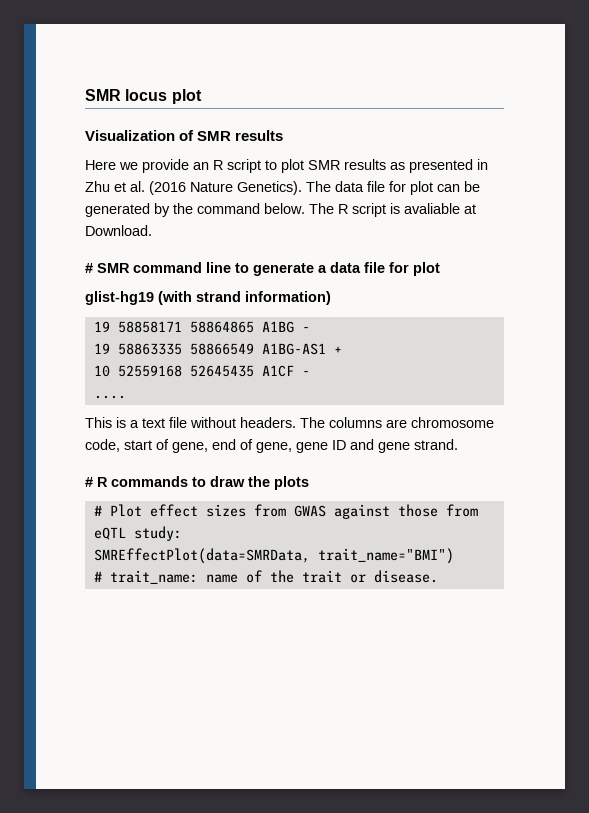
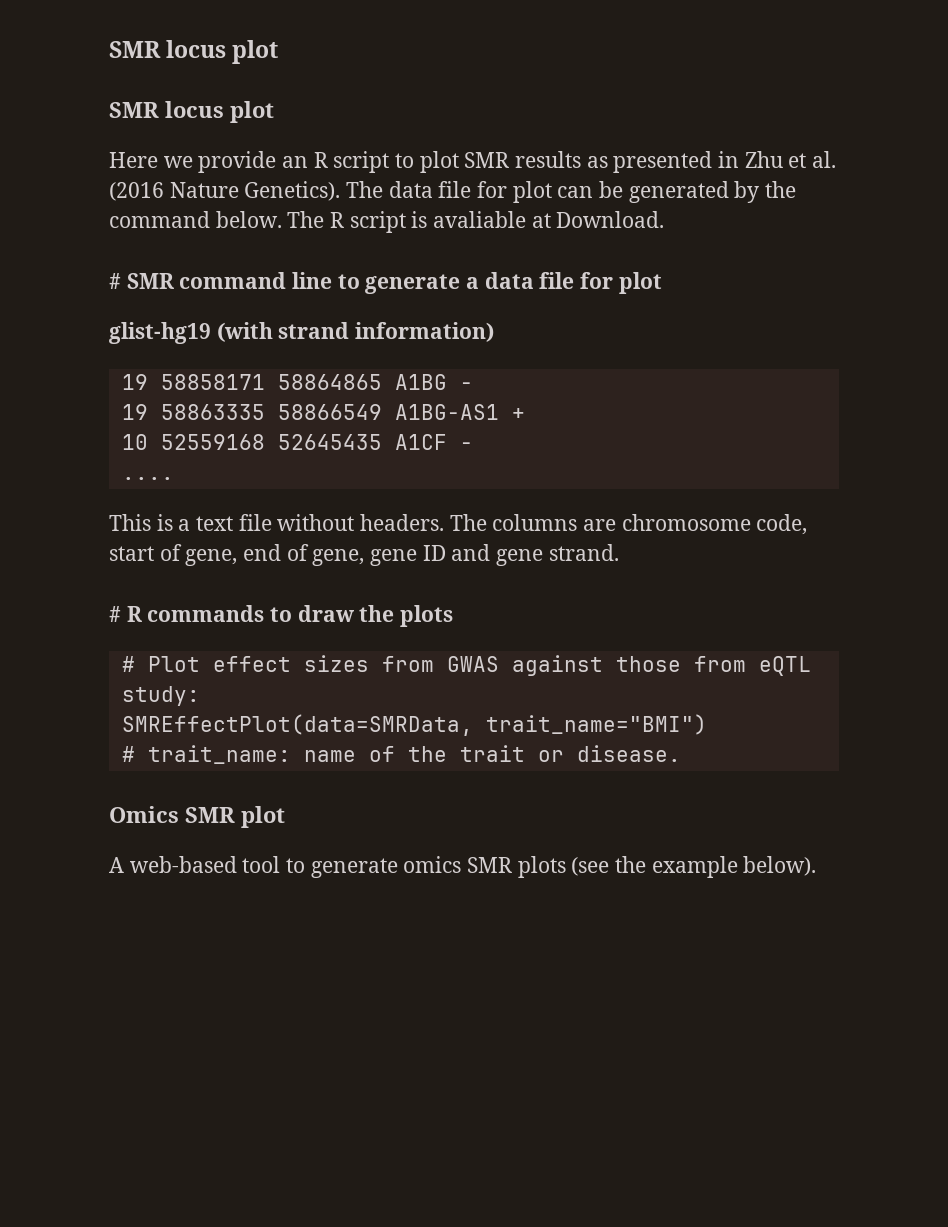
[85,89,202,104] [85,130,284,141] SMR locus plot // Visualization of SMR results -> [109,40,279,64] [109,101,274,123] SMR locus plot // SMR locus plot
(438, 576) none -> [109,806,285,828] [109,856,817,878] // Omics SMR plot // A web-based tool to generate omics SMR plots (see the example below).

